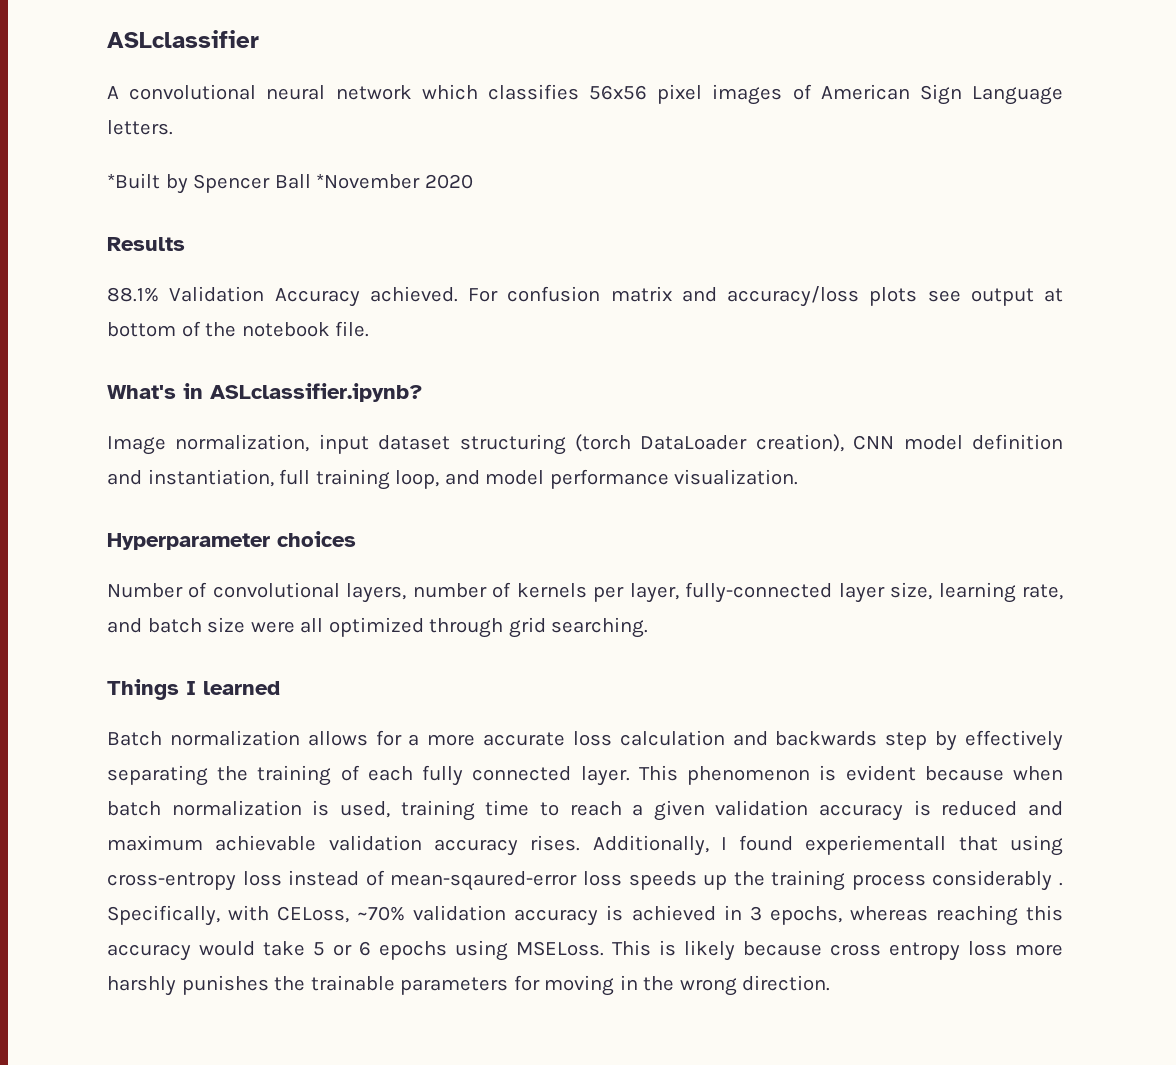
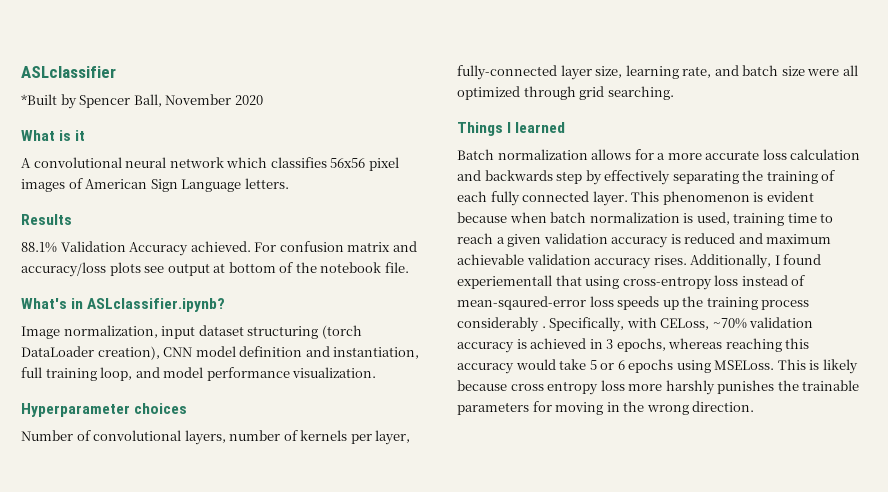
(259, 39) none -> [21,94,263,109] [21,130,86,141] // *Built by Spencer Ball, November 2020 // What is it
[107,173,473,194] // *Built by Spencer Ball *November 2020 -> (289, 183) none

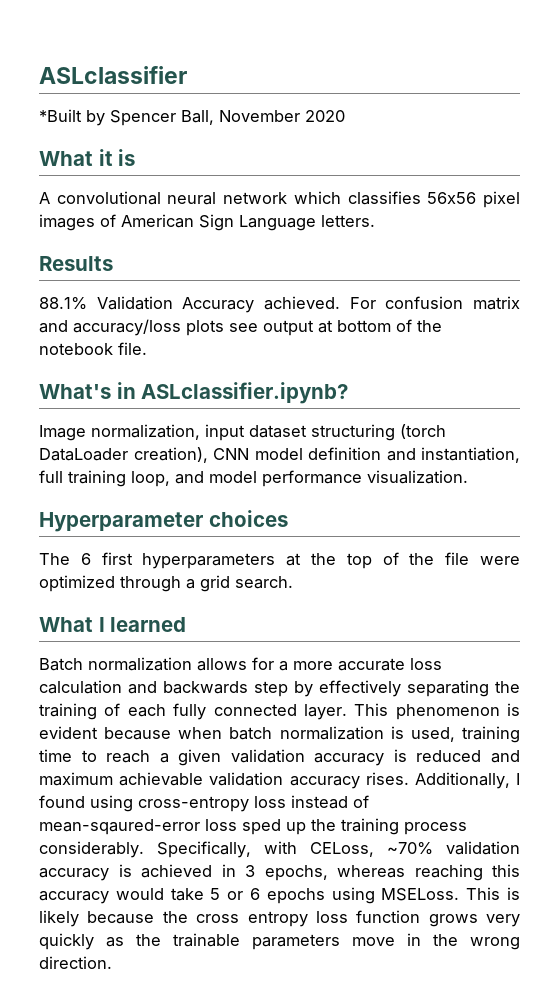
[59,130,86,141] is it -> [98,149,136,166] it is
[21,430,411,445] [457,65,858,80] [457,86,674,100] [457,122,503,136] Number of convolutional layers, number of kernels per layer, fully-connected layer size, learning rate, and batch size were all optimized through grid searching. // Things -> [39,552,520,569] [39,575,293,592] [39,617,93,632] The 6 first hyperparameters at the top of the file were optimized through a grid search. // What
[457,275,582,289] experiementall that -> (85, 801) none
[617,296,660,310] speeds -> [242,819,281,835] sped
[457,317,546,332] considerably . -> [39,841,144,858] considerably.
(507, 385) none -> [162,911,188,923] the
[628,380,775,395] more harshly punishes -> [356,910,520,927] [39,933,124,950] function grows very quickly as
[532,401,604,415] for moving -> [352,937,395,946] move

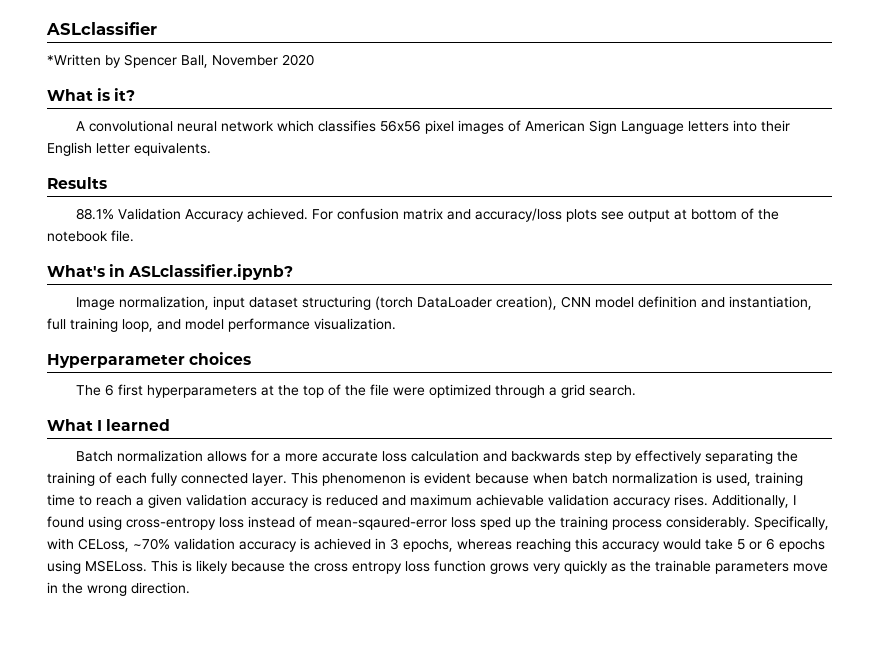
[39,109,82,122] *Built -> [47,54,101,66] *Written
[98,149,136,166] it is -> [97,88,136,101] is it?
[321,215,375,227] letters. -> [687,120,790,132] [47,142,211,156] letters into their English letter equivalents.

